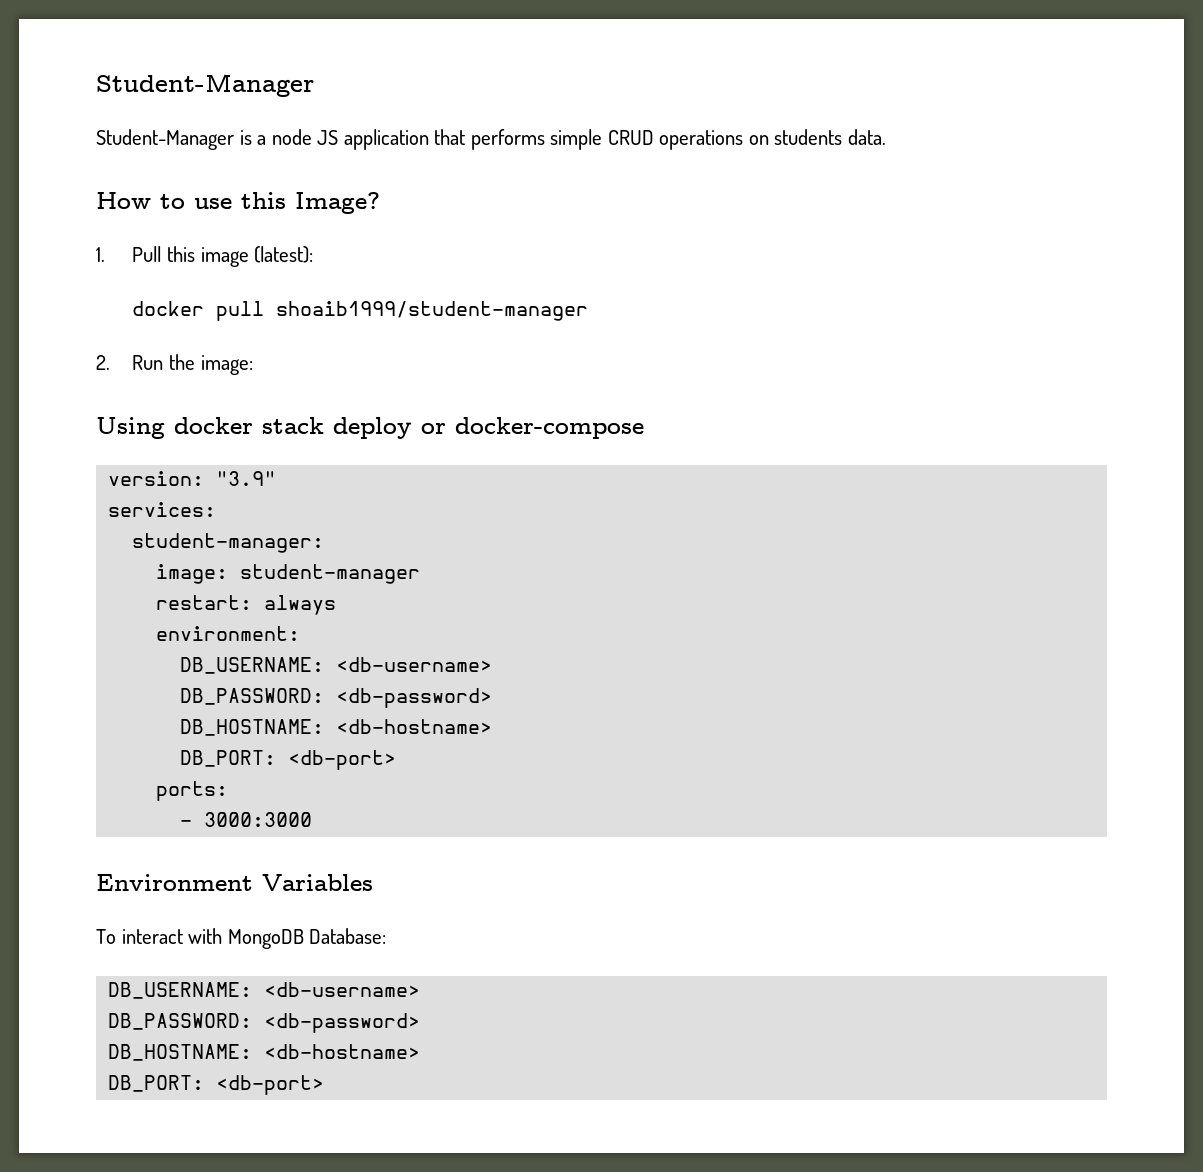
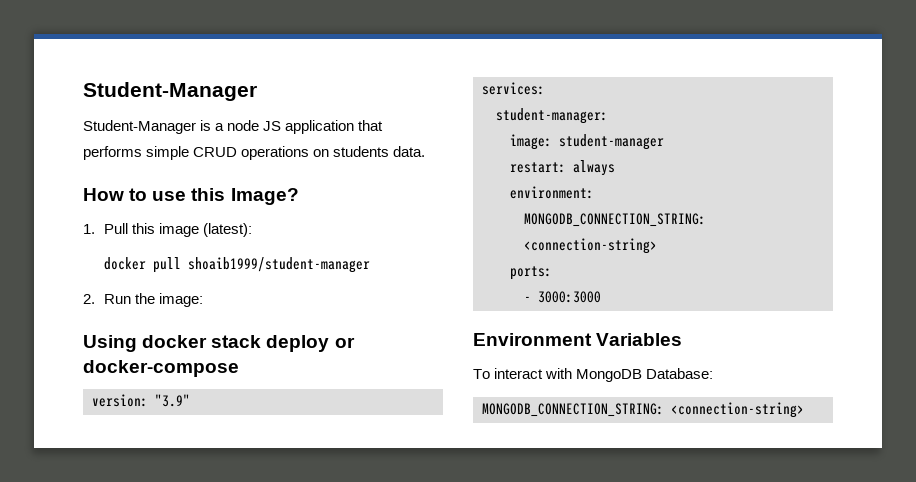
[180,657,493,674] [180,688,493,708] [180,719,493,736] [180,750,397,770] DB_USERNAME: <db-username> // DB_PASSWORD: <db-password> // DB_HOSTNAME: <db-hostname> // DB_PORT: <db-port> -> [524,213,706,227] [524,238,657,254] MONGODB_CONNECTION_STRING: <connection-string>
[108,982,421,999] [108,1013,421,1033] [108,1044,421,1061] [108,1075,325,1095] DB_USERNAME: <db-username> // DB_PASSWORD: <db-password> // DB_HOSTNAME: <db-hostname> // DB_PORT: <db-port> -> [482,402,804,418] MONGODB_CONNECTION_STRING: <connection-string>

